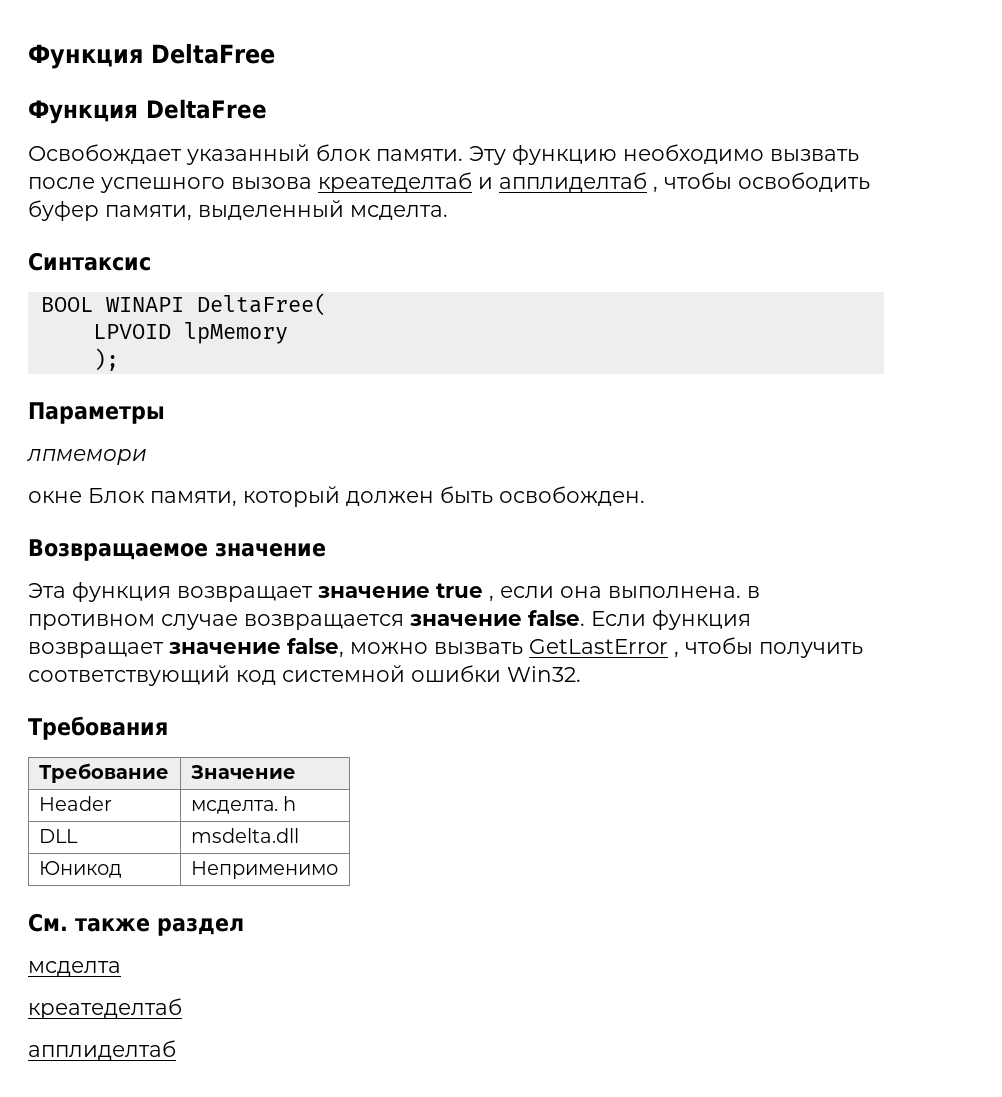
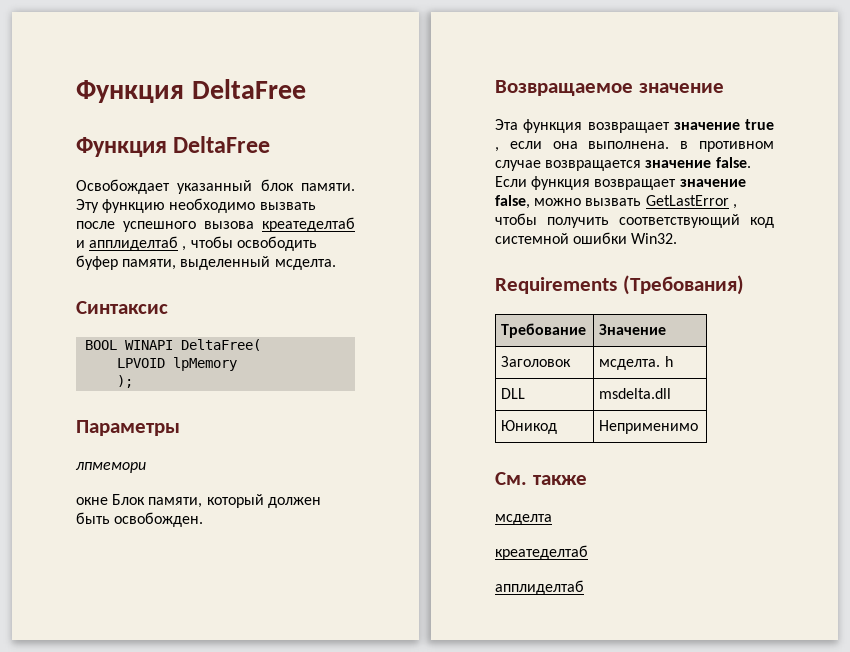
[28,716,168,740] Требования -> [495,275,744,295] Requirements (Требования)
[38,796,112,811] Header -> [501,356,572,367] Заголовок
[157,918,244,936] раздел -> (587, 480) none

